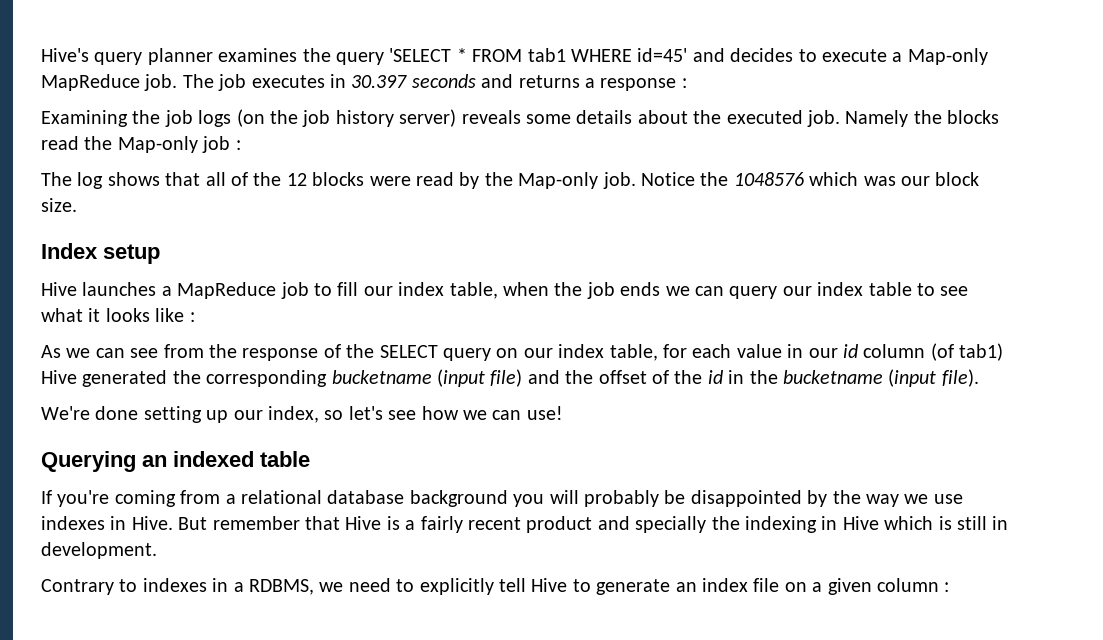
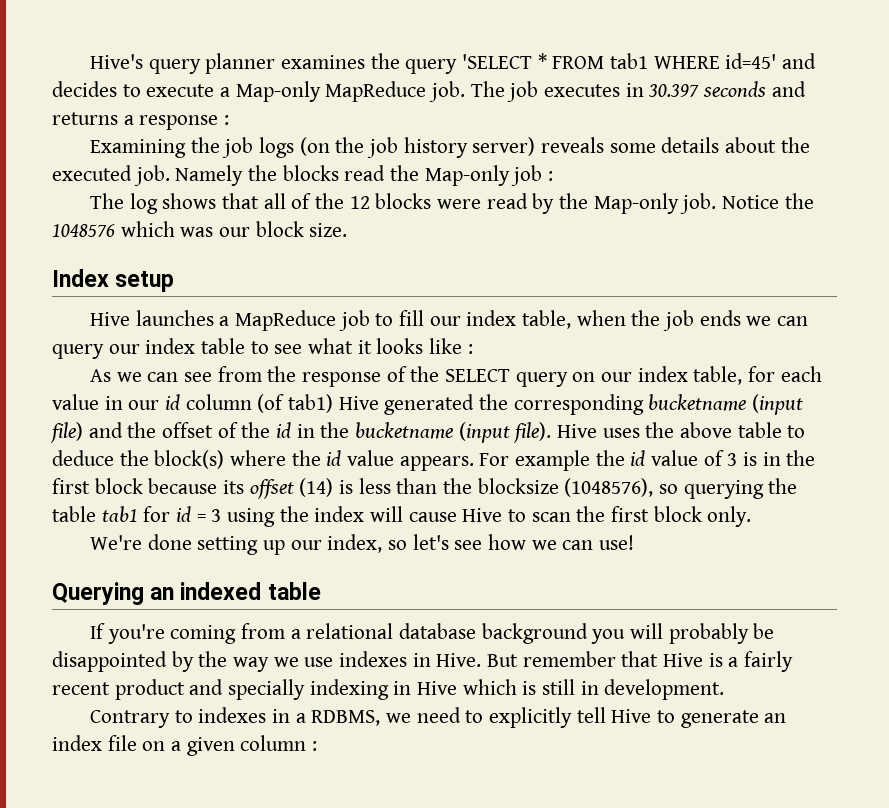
(979, 378) none -> [557,422,806,438] [52,450,816,471] [52,478,798,499] [52,506,752,527] Hive uses the above table to deduce the block(s) where the id value appears. For example the id value of 3 is in the first block because its offset (14) is less than the blocksize (1048576), so querying the table tab1 for id = 3 using the index will cause Hive to scan the first block only.
[711,516,740,530] the -> (306, 689) none

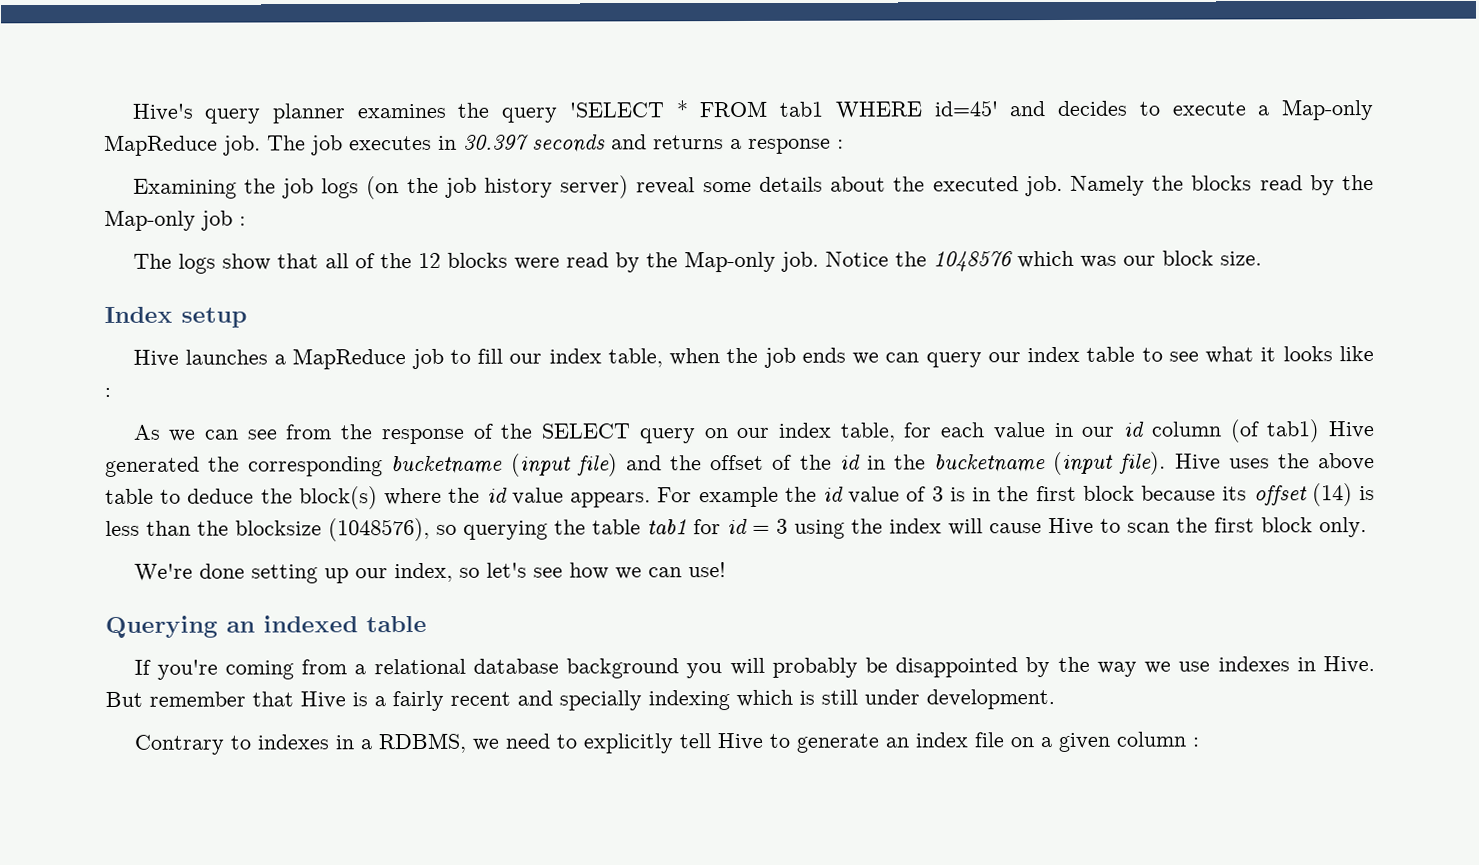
[541,137,605,153] reveals -> [636,177,696,195] reveal
(386, 173) none -> [1309,175,1335,196] by
[129,193,217,214] log shows -> [177,253,271,274] logs show
[114,679,185,700] product -> (511, 698) none
[393,681,458,695] in Hive -> (730, 700) none
[580,681,599,695] in -> [864,689,920,705] under

